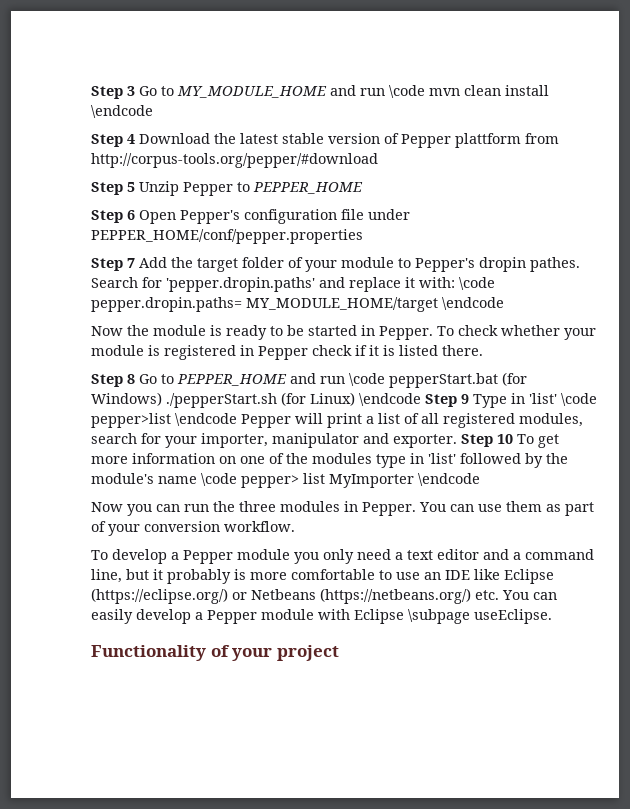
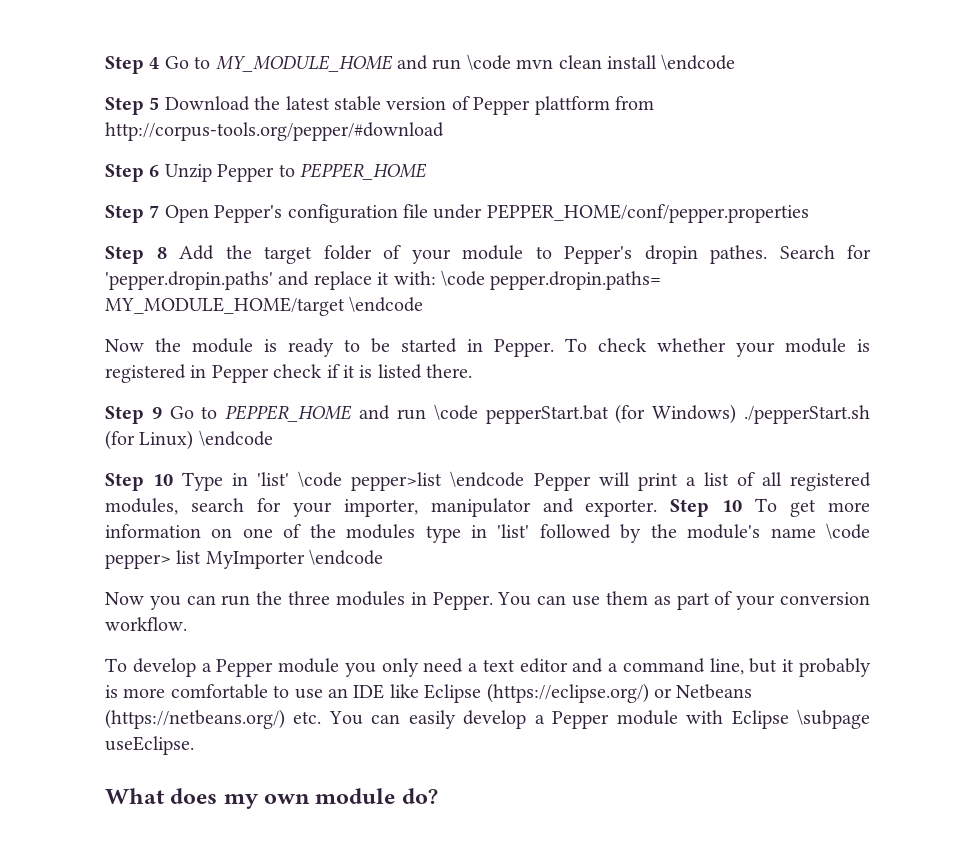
[91,86,135,99] Step 3 -> [105,56,160,74] Step 4
[127,134,135,144] 4 -> [149,97,160,110] 5
[127,182,135,192] 5 -> [149,165,160,177] 6
[127,210,135,220] 6 -> [149,205,160,218] 7
[127,258,135,268] 7 -> [156,247,167,259] 8
[127,374,135,384] 8 -> [151,407,162,419] 9
[425,394,469,407] Step 9 -> [105,473,174,491] // Step 10
[91,645,339,661] Functionality of your project -> [105,788,438,809] What does my own module do?

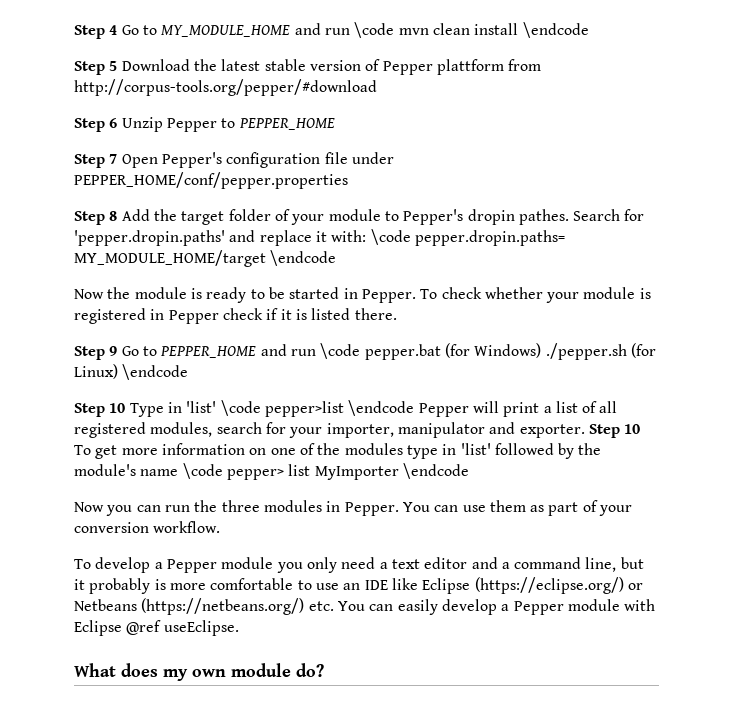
[485,405,609,424] pepperStart.bat -> [364,344,441,360] pepper.bat
[744,405,871,424] ./pepperStart.sh -> [545,343,627,360] ./pepper.sh
[797,709,870,729] \subpage -> [126,620,162,635] @ref

